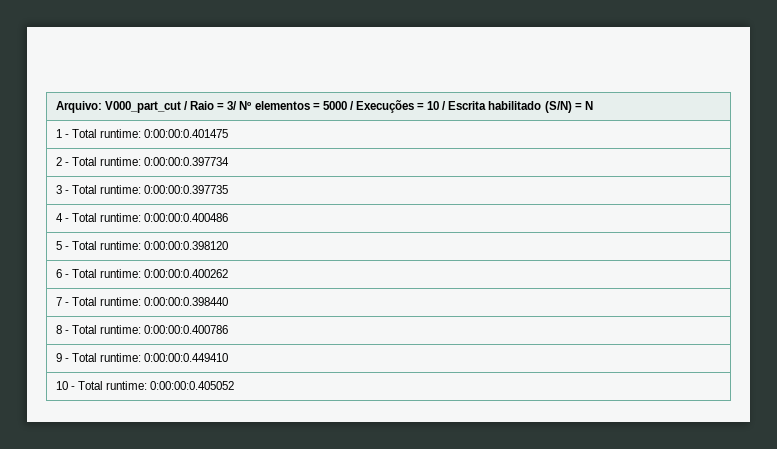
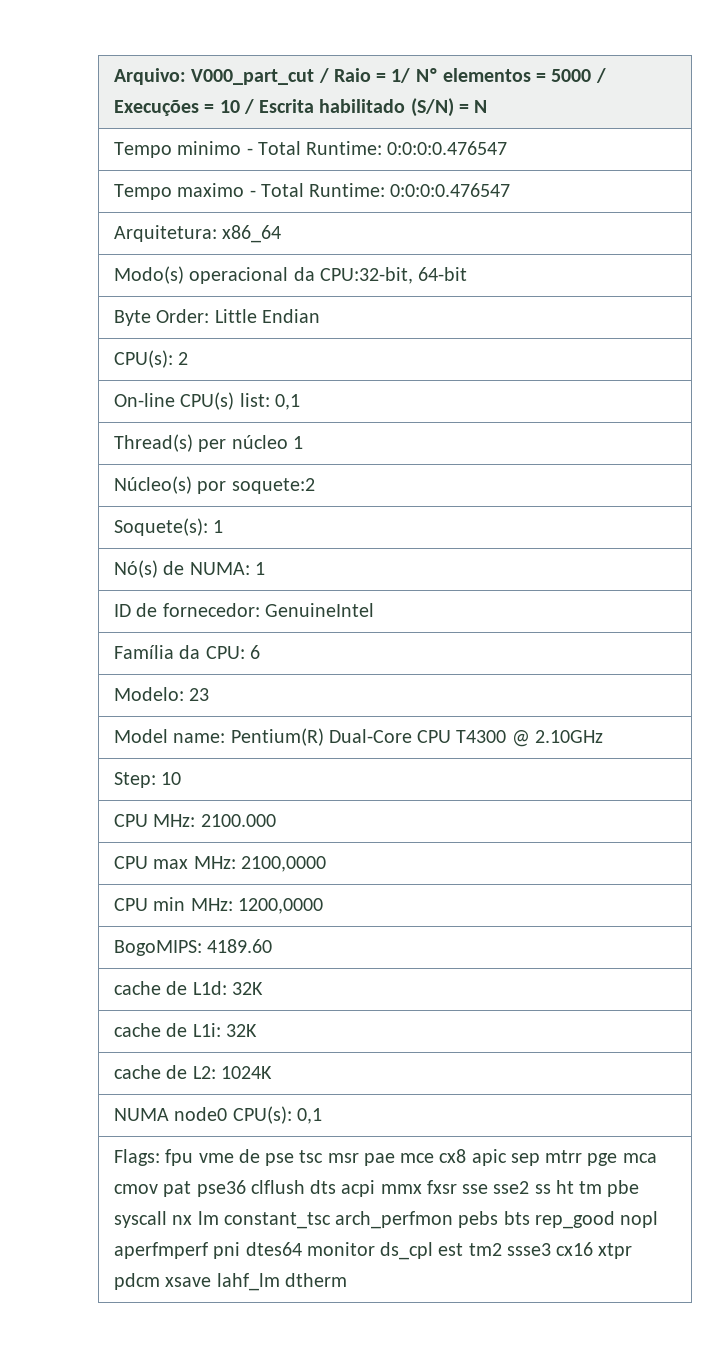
[227,101,238,110] 3/ -> [391,68,411,83] 1/
[55,129,229,138] [55,157,230,166] [55,185,229,194] [55,213,229,222] [55,241,229,250] [55,269,229,278] [55,297,229,306] [55,325,229,334] [55,353,229,362] [55,381,235,390] 1 - Total runtime: 0:00:00:0.401475 // 2 - Total runtime: 0:00:00:0.397734 // 3 - Total runtime: 0:00:00:0.397735 // 4 - Total runtime: 0:00:00:0.400486 // 5 - Total runtime: 0:00:00:0.398120 // 6 - Total runtime: 0:00:00:0.400262 // 7 - Total runtime: 0:00:00:0.398440 // 8 - Total runtime: 0:00:00:0.400786 // 9 - Total runtime: 0:00:00:0.449410 // 10 - Total runtime: 0:00:00:0.405052 -> [114,141,508,158] [114,183,511,200] [114,225,282,243] [114,266,468,284] [114,309,320,326] [114,350,189,368] [114,392,300,410] [114,434,303,452] [114,476,315,494] [114,518,224,536] [114,560,265,578] [114,603,374,617] [114,645,260,659] [114,687,210,701] [114,728,603,747] [114,772,182,788] [114,814,276,827] [114,856,326,872] [114,897,323,914] [114,939,273,956] [114,981,263,995] [114,1023,257,1037] [114,1065,272,1079] [114,1106,322,1124] [114,1149,657,1166] [114,1180,640,1197] [114,1211,659,1229] [114,1242,633,1260] [114,1273,347,1291] Tempo minimo - Total Runtime: 0:0:0:0.476547 // Tempo maximo - Total Runtime: 0:0:0:0.476547 // Arquitetura: x86_64 // Modo(s) operacional da CPU:32-bit, 64-bit // Byte Order: Little Endian // CPU(s): 2 // On-line CPU(s) list: 0,1 // Thread(s) per núcleo 1 // Núcleo(s) por soquete:2 // Soquete(s): 1 // Nó(s) de NUMA: 1 // ID de fornecedor: GenuineIntel // Família da CPU: 6 // Modelo: 23 // Model name: Pentium(R) Dual-Core CPU T4300 @ 2.10GHz // Step: 10 // CPU MHz: 2100.000 // CPU max MHz: 2100,0000 // CPU min MHz: 1200,0000 // BogoMIPS: 4189.60 // cache de L1d: 32K // cache de L1i: 32K // cache de L2: 1024K // NUMA node0 CPU(s): 0,1 // Flags: fpu vme de pse tsc msr pae mce cx8 apic sep mtrr pge mca cmov pat pse36 clflush dts acpi mmx fxsr sse sse2 ss ht tm pbe syscall nx lm constant_tsc arch_perfmon pebs bts rep_good nopl aperfmperf pni dtes64 monitor ds_cpl est tm2 ssse3 cx16 xtpr pdcm xsave lahf_lm dtherm

